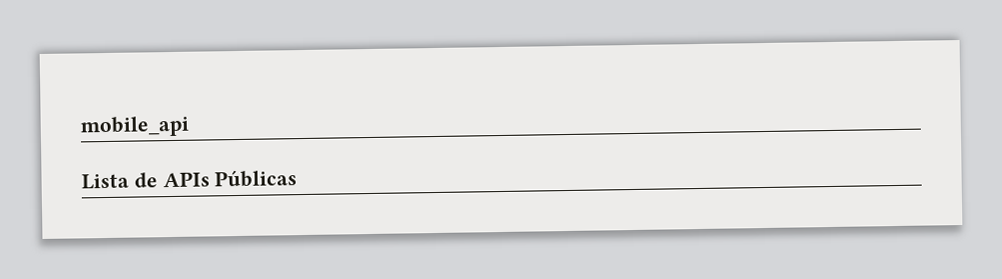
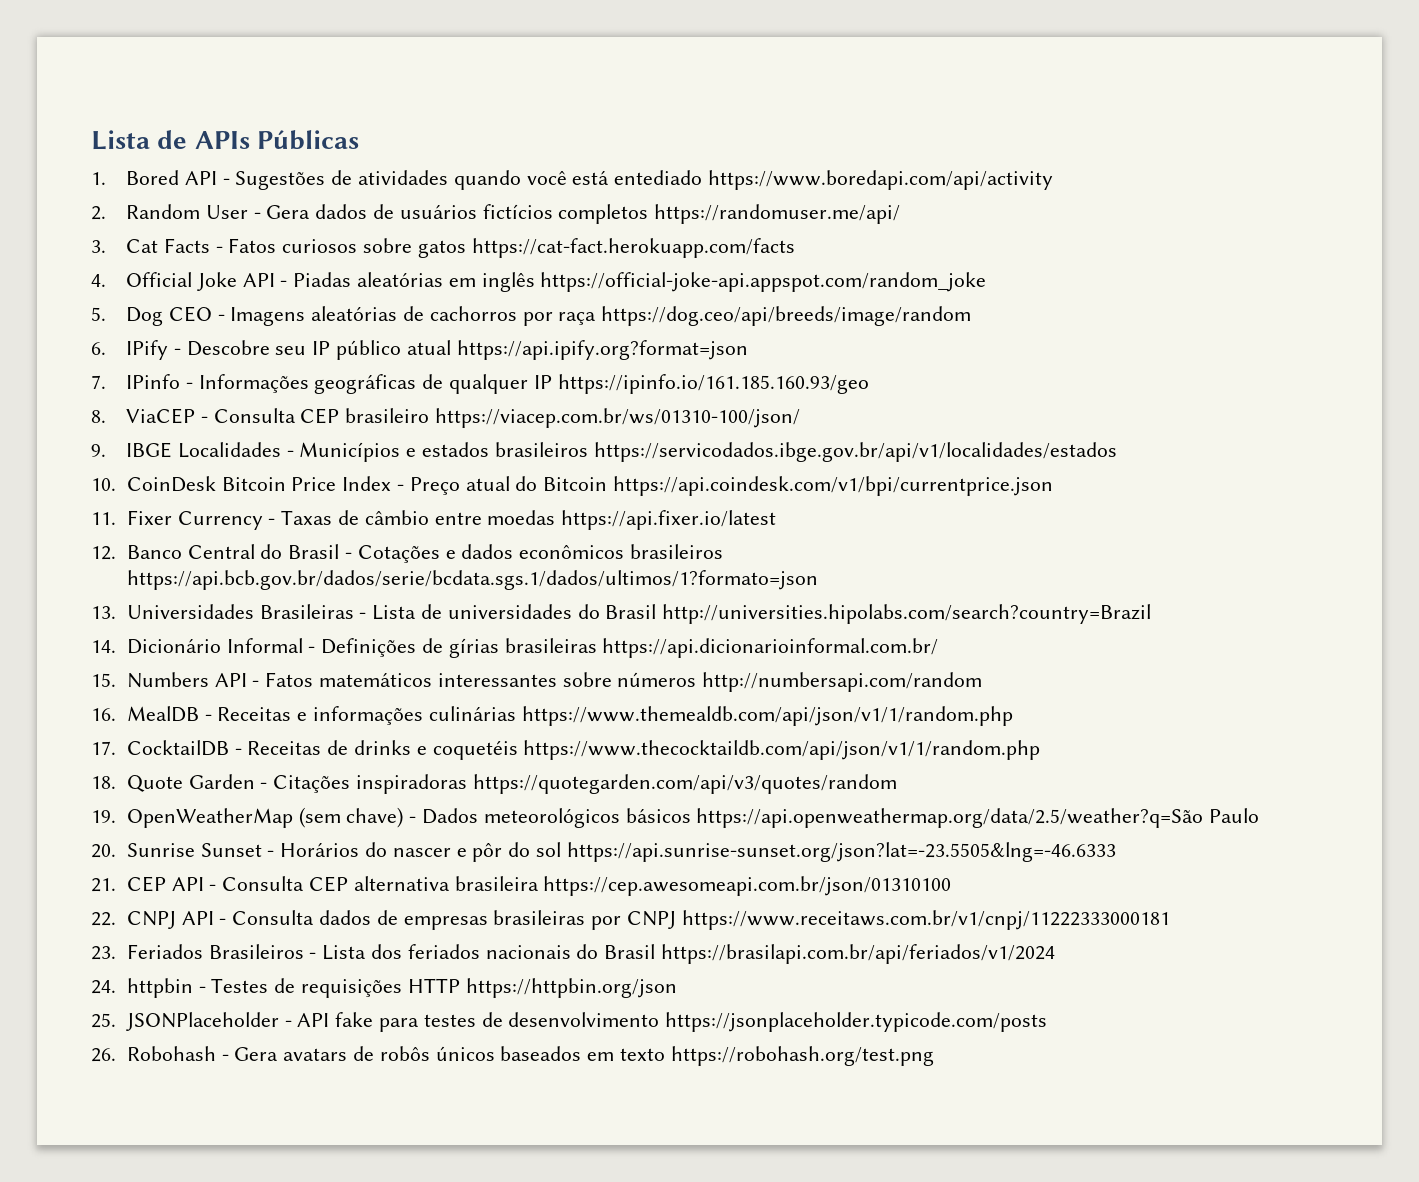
[80,115,189,138] mobile_api // -> (91, 140) none
(298, 178) none -> [91,170,1053,190] [91,204,901,224] [91,238,795,258] [91,272,987,292] [91,306,972,326] [91,340,748,360] [91,374,869,394] [91,408,800,428] [91,442,1117,462] [91,476,1053,496] [91,510,777,530] [91,544,723,563] [126,570,818,590] [91,604,1152,624] [91,638,939,658] [91,672,983,692] [91,706,1013,726] [91,740,1041,760] [91,774,897,794] [91,807,1260,828] [91,842,1116,862] [91,876,952,896] [91,910,1170,930] [91,944,1055,964] [91,978,677,998] [91,1012,1048,1032] [91,1046,934,1066] // 1. Bored API - Sugestões de atividades quando você está entediado https://www.boredapi.com/api/activity // 2. Random User - Gera dados de usuários fictícios completos https://randomuser.me/api/ // 3. Cat Facts - Fatos curiosos sobre gatos https://cat-fact.herokuapp.com/facts // 4. Official Joke API - Piadas aleatórias em inglês https://official-joke-api.appspot.com/random_joke // 5. Dog CEO - Imagens aleatórias de cachorros por raça https://dog.ceo/api/breeds/image/random // 6. IPify - Descobre seu IP público atual https://api.ipify.org?format=json // 7. IPinfo - Informações geográficas de qualquer IP https://ipinfo.io/161.185.160.93/geo // 8. ViaCEP - Consulta CEP brasileiro https://viacep.com.br/ws/01310-100/json/ // 9. IBGE Localidades - Municípios e estados brasileiros https://servicodados.ibge.gov.br/api/v1/localidades/estados // 10. CoinDesk Bitcoin Price Index - Preço atual do Bitcoin https://api.coindesk.com/v1/bpi/currentprice.json // 11. Fixer Currency - Taxas de câmbio entre moedas https://api.fixer.io/latest // 12. Banco Central do Brasil - Cotações e dados econômicos brasileiros https://api.bcb.gov.br/dados/serie/bcdata.sgs.1/dados/ultimos/1?formato=json // 13. Universidades Brasileiras - Lista de universidades do Brasil http://universities.hipolabs.com/search?country=Brazil // 14. Dicionário Informal - Definições de gírias brasileiras https://api.dicionarioinformal.com.br/ // 15. Numbers API - Fatos matemáticos interessantes sobre números http://numbersapi.com/random // 16. MealDB - Receitas e informações culinárias https://www.themealdb.com/api/json/v1/1/random.php // 17. CocktailDB - Receitas de drinks e coquetéis https://www.thecocktaildb.com/api/json/v1/1/random.php // 18. Quote Garden - Citações inspiradoras https://quotegarden.com/api/v3/quotes/random // 19. OpenWeatherMap (sem chave) - Dados meteorológicos básicos https://api.openweathermap.org/data/2.5/weather?q=São Paulo // 20. Sunrise Sunset - Horários do nascer e pôr do sol https://api.sunrise-sunset.org/json?lat=-23.5505&lng=-46.6333 // 21. CEP API - Consulta CEP alternativa brasileira https://cep.awesomeapi.com.br/json/01310100 // 22. CNPJ API - Consulta dados de empresas brasileiras por CNPJ https://www.receitaws.com.br/v1/cnpj/11222333000181 // 23. Feriados Brasileiros - Lista dos feriados nacionais do Brasil https://brasilapi.com.br/api/feriados/v1/2024 // 24. httpbin - Testes de requisições HTTP https://httpbin.org/json // 25. JSONPlaceholder - API fake para testes de desenvolvimento https://jsonplaceholder.typicode.com/posts // 26. Robohash - Gera avatars de robôs únicos baseados em texto https://robohash.org/test.png

